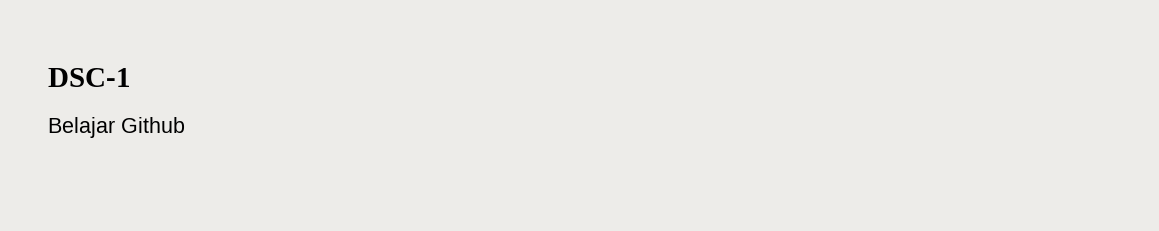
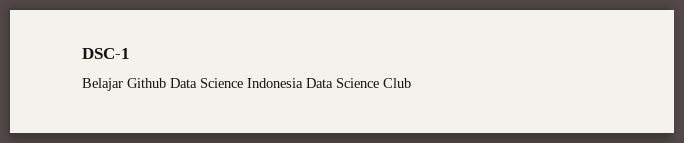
(185, 125) none -> [170,78,411,88] Data Science Indonesia Data Science Club

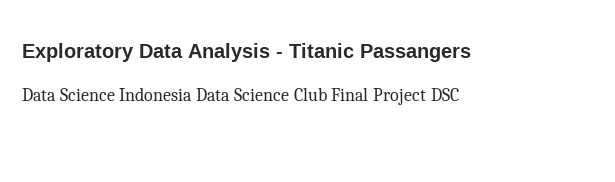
[82,48,130,59] [82,78,166,91] DSC-1 // Belajar Github -> [22,43,471,62] Exploratory Data Analysis - Titanic Passangers //
(411, 83) none -> [331,87,459,105] Final Project DSC

